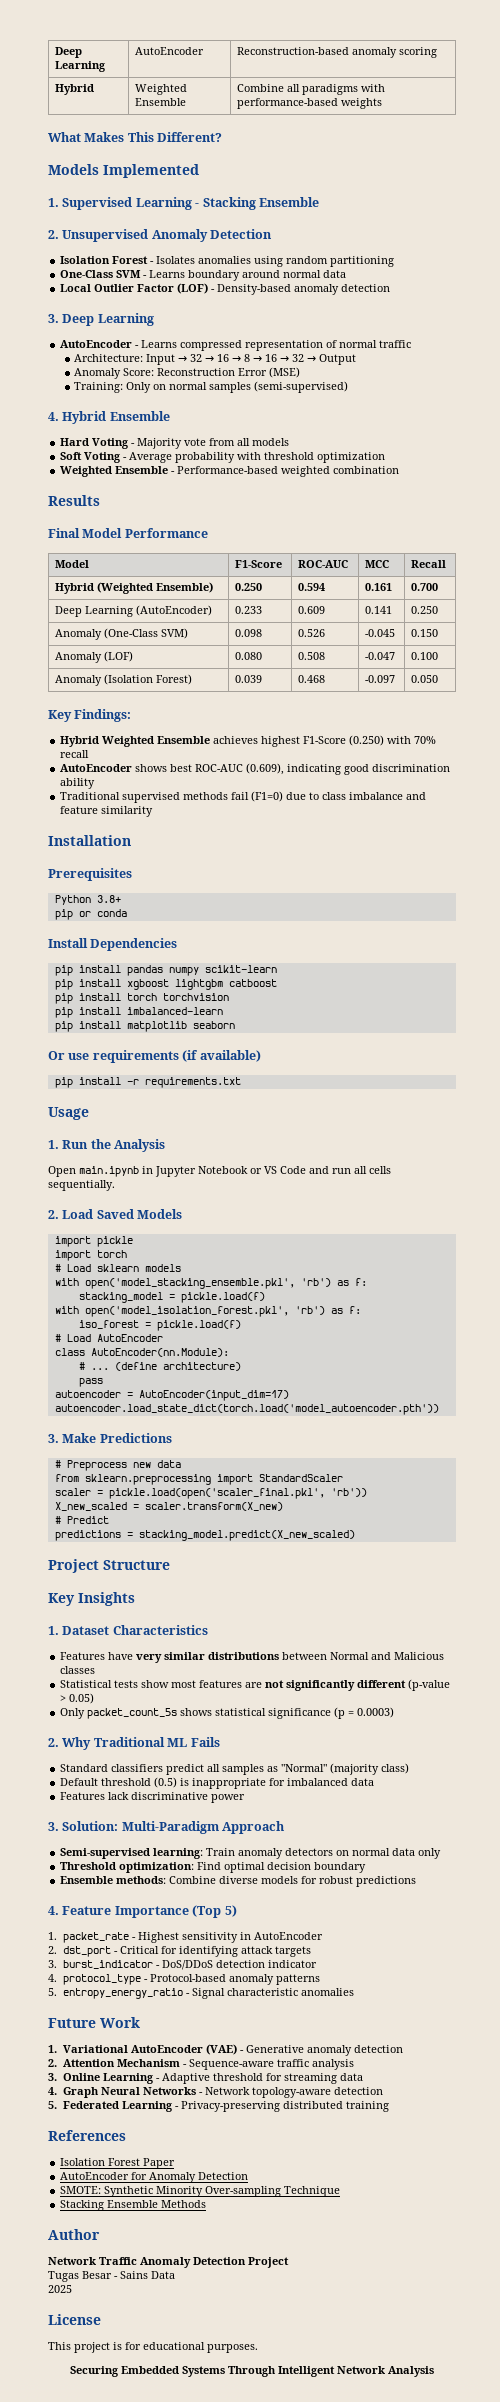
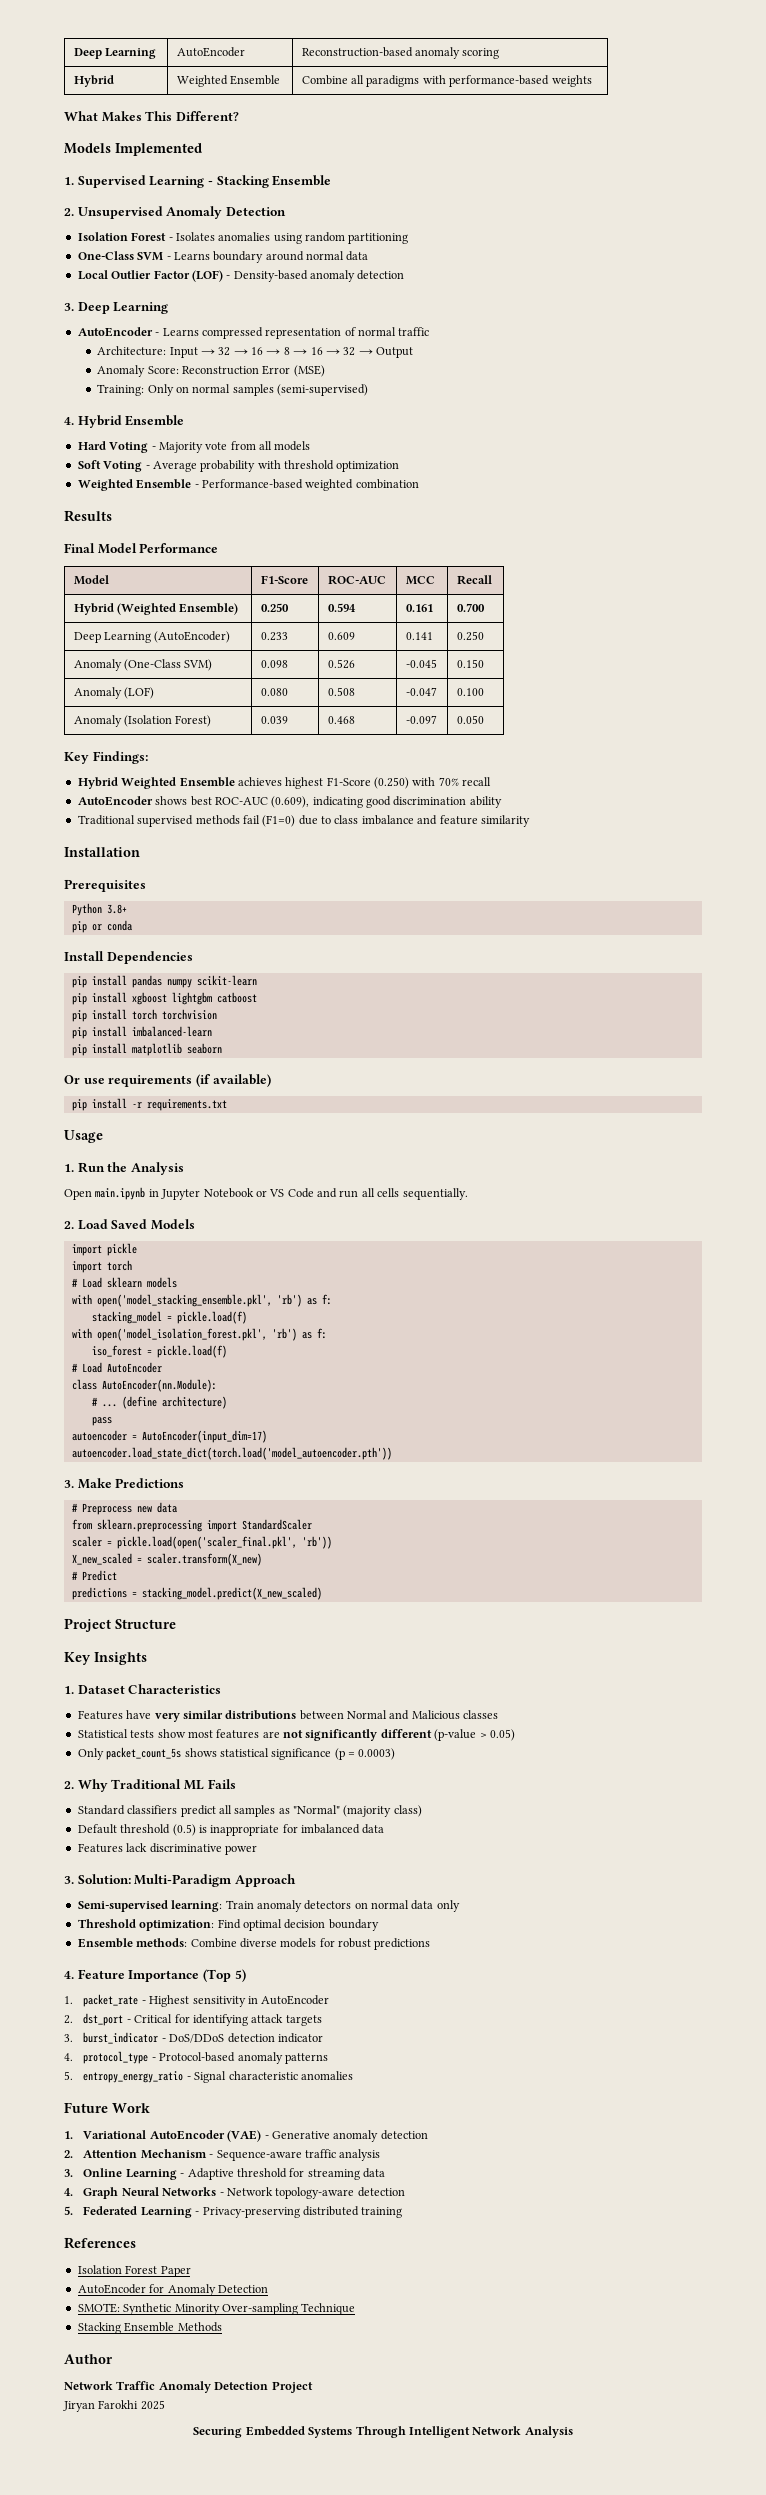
[48,2271,175,2282] [48,2285,72,2293] [48,2314,101,2325] [48,2342,258,2353] Tugas Besar - Sains Data // 2025 // License // This project is for educational purposes. -> [63,2400,165,2412] Jiryan Farokhi 2025

